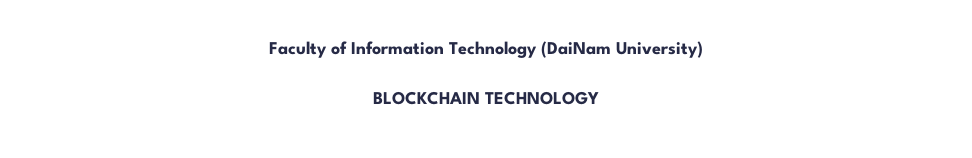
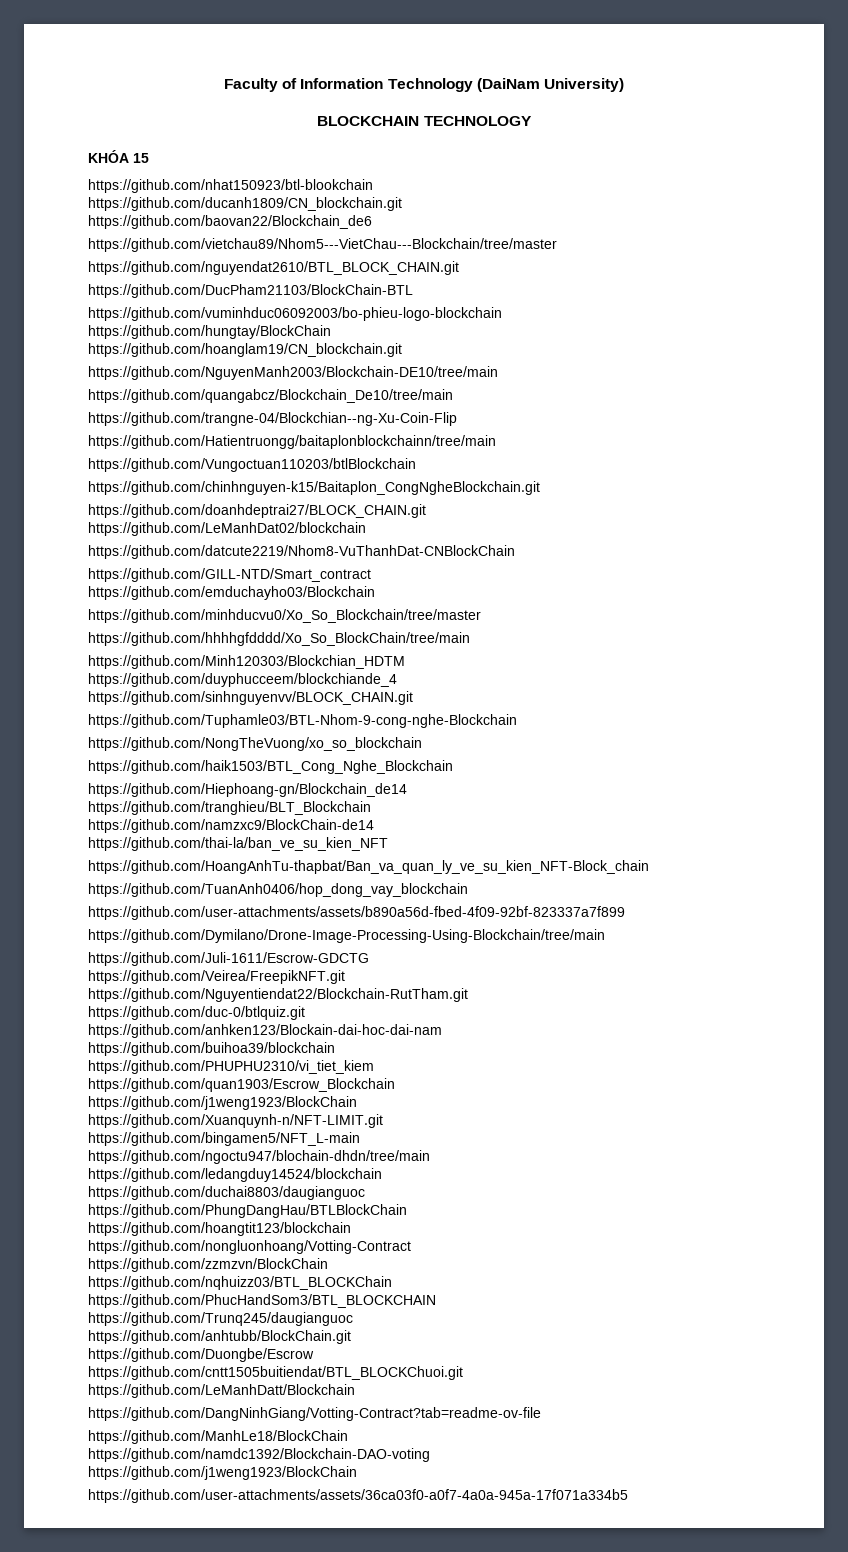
(599, 98) none -> [88,150,149,163] [88,179,373,193] [88,197,402,211] [88,215,372,229] [88,238,557,252] [88,261,459,275] [88,284,413,298] [88,307,502,321] [88,325,331,339] [88,343,402,357] [88,366,498,380] [88,389,453,403] [88,412,457,426] [88,435,496,449] [88,458,416,472] [88,481,540,495] [88,504,426,518] [88,522,366,536] [88,545,515,559] [88,568,371,582] [88,586,375,600] [88,609,481,623] [88,632,470,646] [88,655,405,669] [88,673,397,687] [88,691,413,705] [88,714,517,728] [88,737,422,751] [88,760,453,774] [88,783,407,797] [88,801,371,815] [88,819,374,833] [88,837,388,851] [88,860,649,874] [88,883,468,897] [88,906,625,920] [88,929,605,943] [88,952,369,966] [88,970,345,984] [88,988,468,1002] [88,1006,305,1020] [88,1024,442,1038] [88,1042,335,1056] [88,1060,374,1074] [88,1078,395,1092] [88,1096,357,1110] [88,1114,383,1128] [88,1132,360,1146] [88,1150,430,1164] [88,1168,382,1182] [88,1186,365,1200] [88,1204,407,1218] [88,1222,351,1236] [88,1240,411,1254] [88,1258,328,1272] [88,1276,392,1290] [88,1294,436,1308] [88,1312,353,1326] [88,1330,351,1344] [88,1348,314,1362] [88,1366,463,1380] [88,1384,355,1398] [88,1407,541,1421] [88,1430,348,1444] [88,1448,430,1462] [88,1466,357,1480] [88,1489,628,1503] // KHÓA 15 // https://github.com/nhat150923/btl-blookchain // https://github.com/ducanh1809/CN_blockchain.git // https://github.com/baovan22/Blockchain_de6 // https://github.com/vietchau89/Nhom5---VietChau---Blockchain/tree/master // https://github.com/nguyendat2610/BTL_BLOCK_CHAIN.git // https://github.com/DucPham21103/BlockChain-BTL // https://github.com/vuminhduc06092003/bo-phieu-logo-blockchain // https://github.com/hungtay/BlockChain // https://github.com/hoanglam19/CN_blockchain.git // https://github.com/NguyenManh2003/Blockchain-DE10/tree/main // https://github.com/quangabcz/Blockchain_De10/tree/main // https://github.com/trangne-04/Blockchian--ng-Xu-Coin-Flip // https://github.com/Hatientruongg/baitaplonblockchainn/tree/main // https://github.com/Vungoctuan110203/btlBlockchain // https://github.com/chinhnguyen-k15/Baitaplon_CongNgheBlockchain.git // https://github.com/doanhdeptrai27/BLOCK_CHAIN.git // https://github.com/LeManhDat02/blockchain // https://github.com/datcute2219/Nhom8-VuThanhDat-CNBlockChain // https://github.com/GILL-NTD/Smart_contract // https://github.com/emduchayho03/Blockchain // https://github.com/minhducvu0/Xo_So_Blockchain/tree/master // https://github.com/hhhhgfdddd/Xo_So_BlockChain/tree/main // https://github.com/Minh120303/Blockchian_HDTM // https://github.com/duyphucceem/blockchiande_4 // https://github.com/sinhnguyenvv/BLOCK_CHAIN.git // https://github.com/Tuphamle03/BTL-Nhom-9-cong-nghe-Blockchain // https://github.com/NongTheVuong/xo_so_blockchain // https://github.com/haik1503/BTL_Cong_Nghe_Blockchain // https://github.com/Hiephoang-gn/Blockchain_de14 // https://github.com/tranghieu/BLT_Blockchain // https://github.com/namzxc9/BlockChain-de14 // https://github.com/thai-la/ban_ve_su_kien_NFT // https://github.com/HoangAnhTu-thapbat/Ban_va_quan_ly_ve_su_kien_NFT-Block_chain // https://github.com/TuanAnh0406/hop_dong_vay_blockchain // https://github.com/user-attachments/assets/b890a56d-fbed-4f09-92bf-823337a7f899 // https://github.com/Dymilano/Drone-Image-Processing-Using-Blockchain/tree/main // https://github.com/Juli-1611/Escrow-GDCTG // https://github.com/Veirea/FreepikNFT.git // https://github.com/Nguyentiendat22/Blockchain-RutTham.git // https://github.com/duc-0/btlquiz.git // https://github.com/anhken123/Blockain-dai-hoc-dai-nam // https://github.com/buihoa39/blockchain // https://github.com/PHUPHU2310/vi_tiet_kiem // https://github.com/quan1903/Escrow_Blockchain // https://github.com/j1weng1923/BlockChain // https://github.com/Xuanquynh-n/NFT-LIMIT.git // https://github.com/bingamen5/NFT_L-main // https://github.com/ngoctu947/blochain-dhdn/tree/main // https://github.com/ledangduy14524/blockchain // https://github.com/duchai8803/daugianguoc // https://github.com/PhungDangHau/BTLBlockChain // https://github.com/hoangtit123/blockchain // https://github.com/nongluonhoang/Votting-Contract // https://github.com/zzmzvn/BlockChain // https://github.com/nqhuizz03/BTL_BLOCKChain // https://github.com/PhucHandSom3/BTL_BLOCKCHAIN // https://github.com/Trunq245/daugianguoc // https://github.com/anhtubb/BlockChain.git // https://github.com/Duongbe/Escrow // https://github.com/cntt1505buitiendat/BTL_BLOCKChuoi.git // https://github.com/LeManhDatt/Blockchain // https://github.com/DangNinhGiang/Votting-Contract?tab=readme-ov-file // https://github.com/ManhLe18/BlockChain // https://github.com/namdc1392/Blockchain-DAO-voting // https://github.com/j1weng1923/BlockChain // https://github.com/user-attachments/assets/36ca03f0-a0f7-4a0a-945a-17f071a334b5

